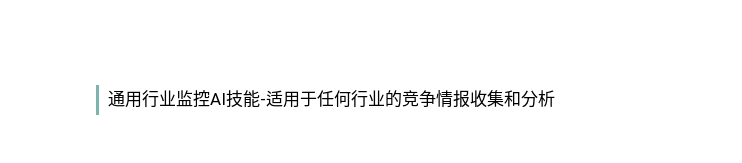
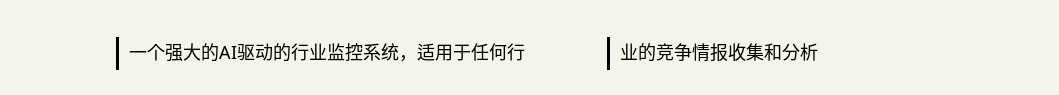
[108,90,267,108] 通用行业监控AI技能- -> [128,43,417,62] 一个强大的AI驱动的行业监控系统，

